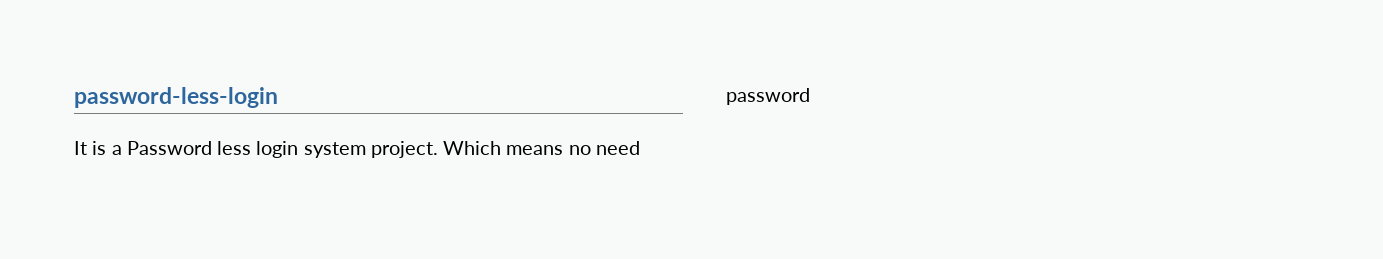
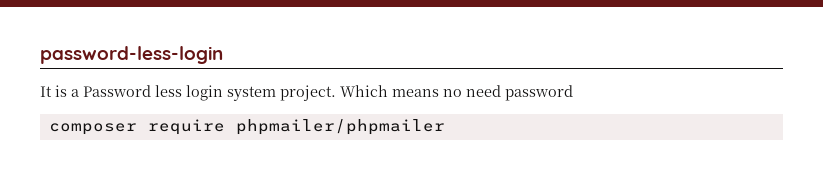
(810, 96) none -> [48,119,445,135] // composer require phpmailer/phpmailer

